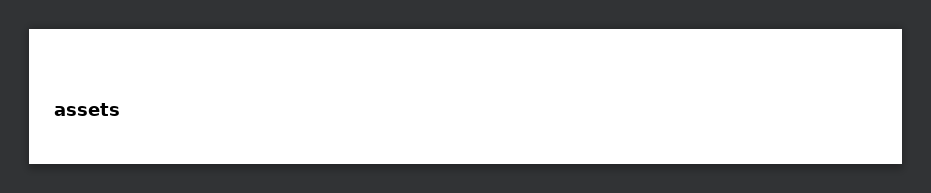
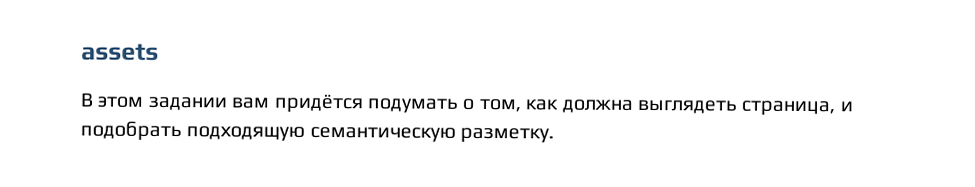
(120, 109) none -> [80,93,853,116] [80,120,555,143] // В этом задании вам придётся подумать о том, как должна выглядеть страница, и подобрать подходящую семантическую разметку.

